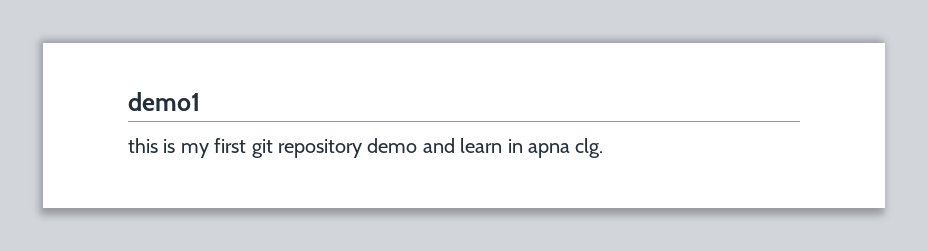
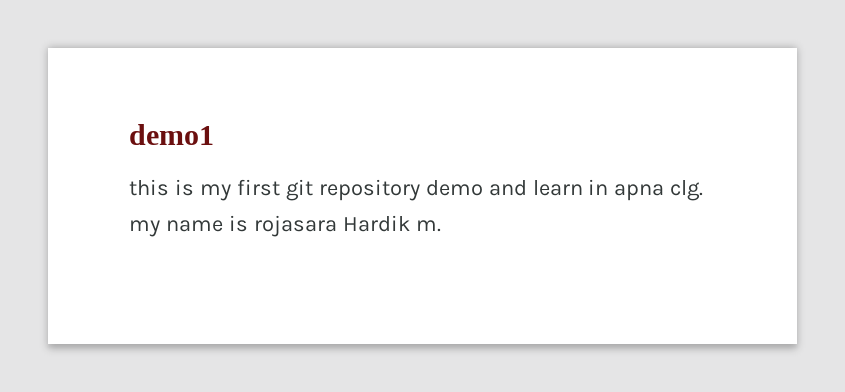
(604, 148) none -> [129,215,441,237] // my name is rojasara Hardik m.

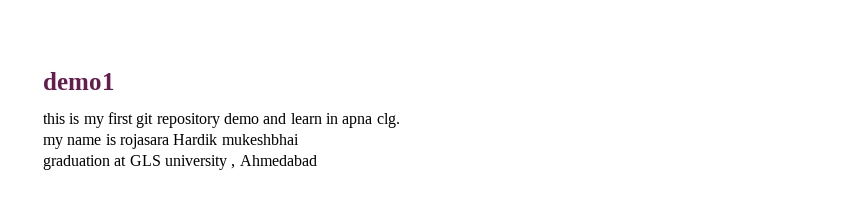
[415,220,441,232] m. -> [221,134,299,145] [43,155,317,170] mukeshbhai // graduation at GLS university , Ahmedabad

